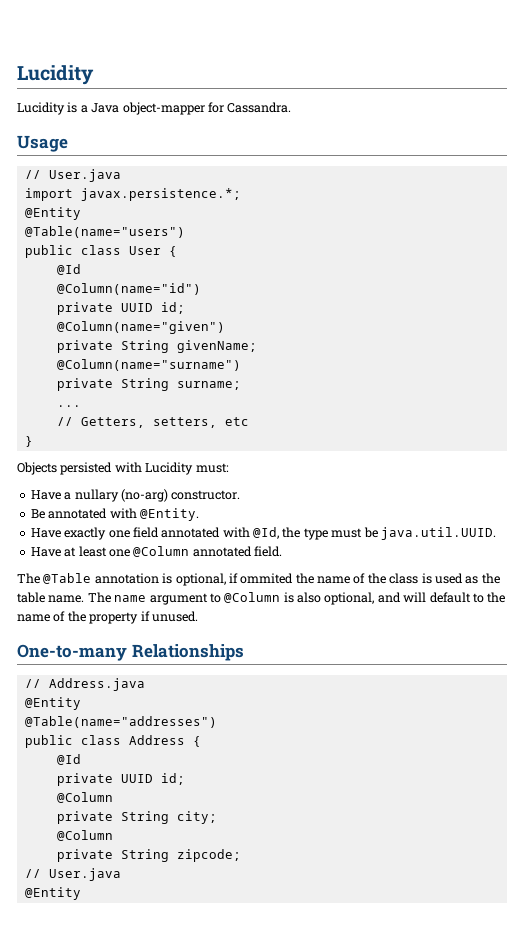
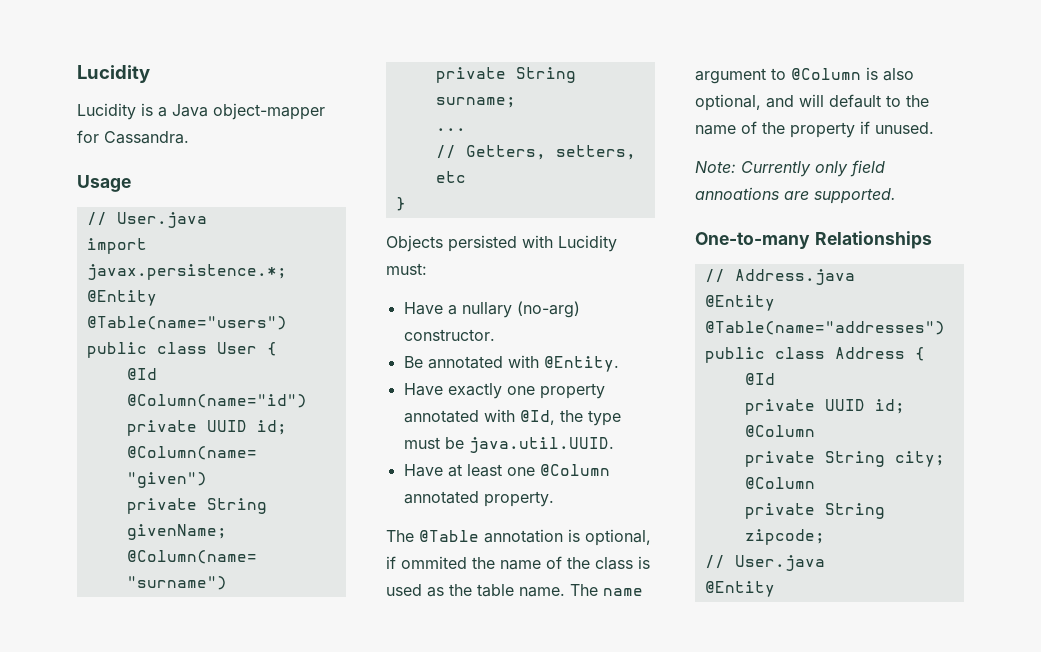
[132,527,159,538] field -> [539,383,605,399] property
[254,546,282,557] field. -> [483,491,554,507] property.
(198, 616) none -> [695,160,885,177] [695,187,896,204] // Note: Currently only field annoations are supported.

